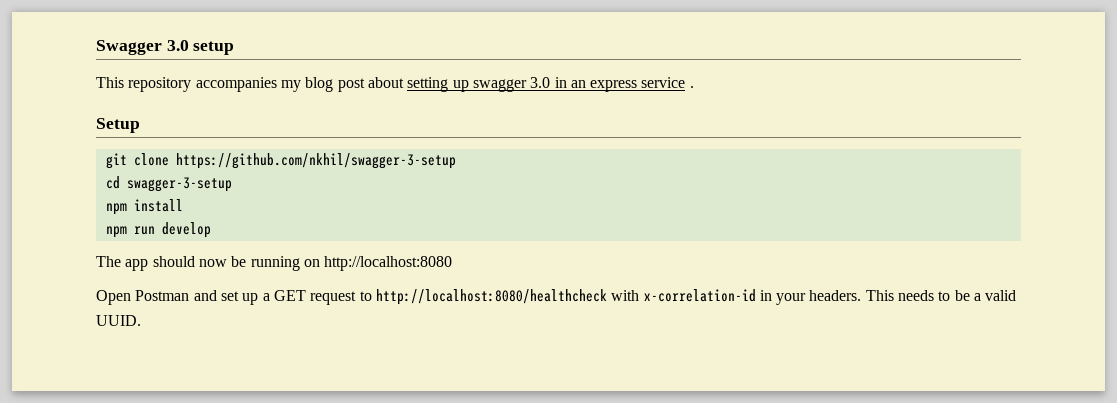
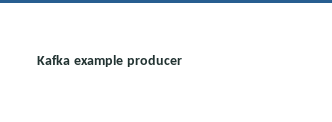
[96,40,235,55] [96,77,694,92] [96,118,140,133] [105,153,456,169] [105,176,232,192] [105,199,183,215] [105,222,211,238] [96,256,453,271] [96,289,1017,305] [96,315,141,326] Swagger 3.0 setup // This repository accompanies my blog post about setting up swagger 3.0 in an express service . // Setup // git clone https://github.com/nkhil/swagger-3-setup // cd swagger-3-setup // npm install // npm run develop // The app should now be running on http://localhost:8080 // Open Postman and set up a GET request to http://localhost:8080/healthcheck with x-correlation-id in your headers. This needs to be a valid UUID. -> [37,55,182,67] Kafka example producer

